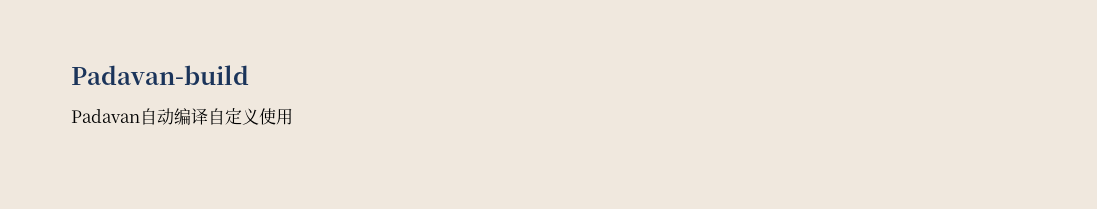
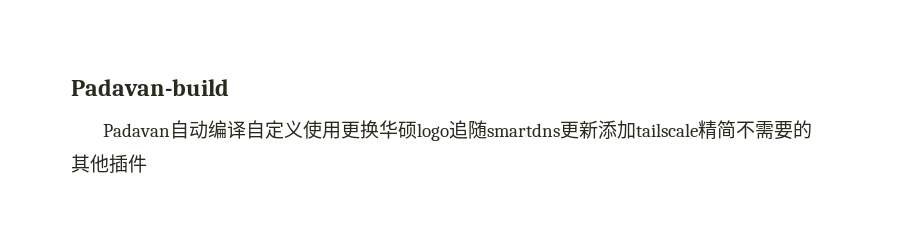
(293, 116) none -> [341,120,813,141] [71,154,147,174] 更换华硕logo追随smartdns更新添加tailscale精简不需要的其他插件

